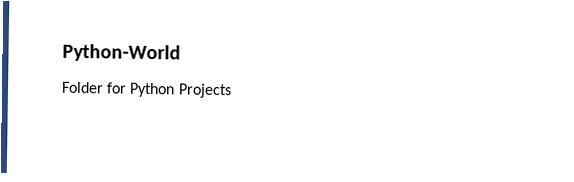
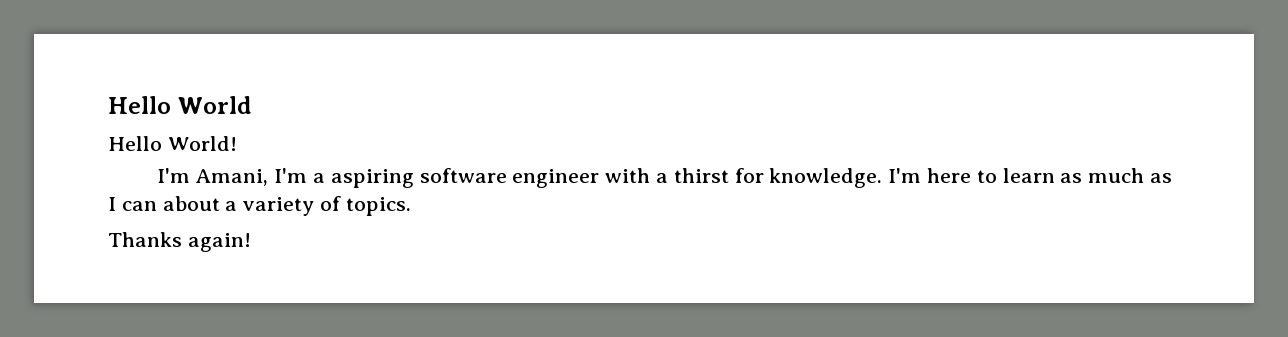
[62,43,181,63] [61,81,232,99] Python-World // Folder for Python Projects -> [108,96,252,114] [108,136,237,151] [156,168,1173,188] [108,196,411,216] [108,232,251,252] Hello World // Hello World! // I'm Amani, I'm a aspiring software engineer with a thirst for knowledge. I'm here to learn as much as I can about a variety of topics. // Thanks again!

